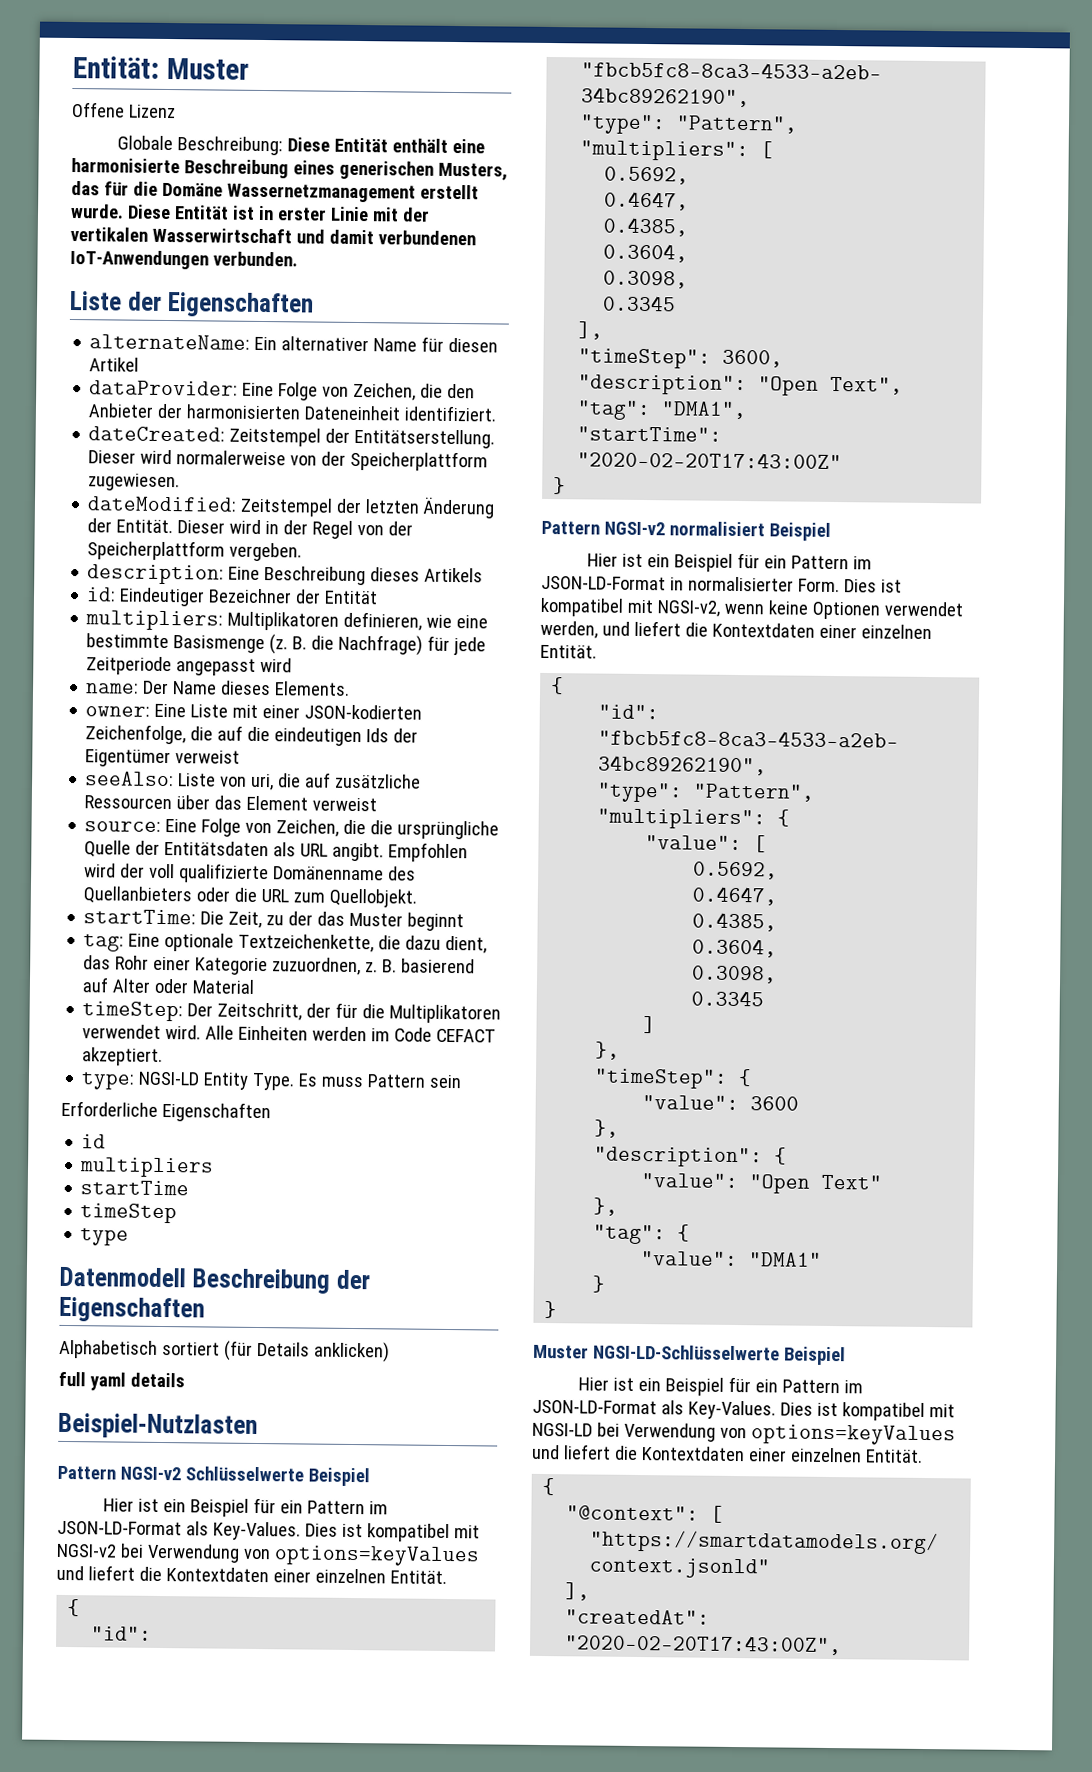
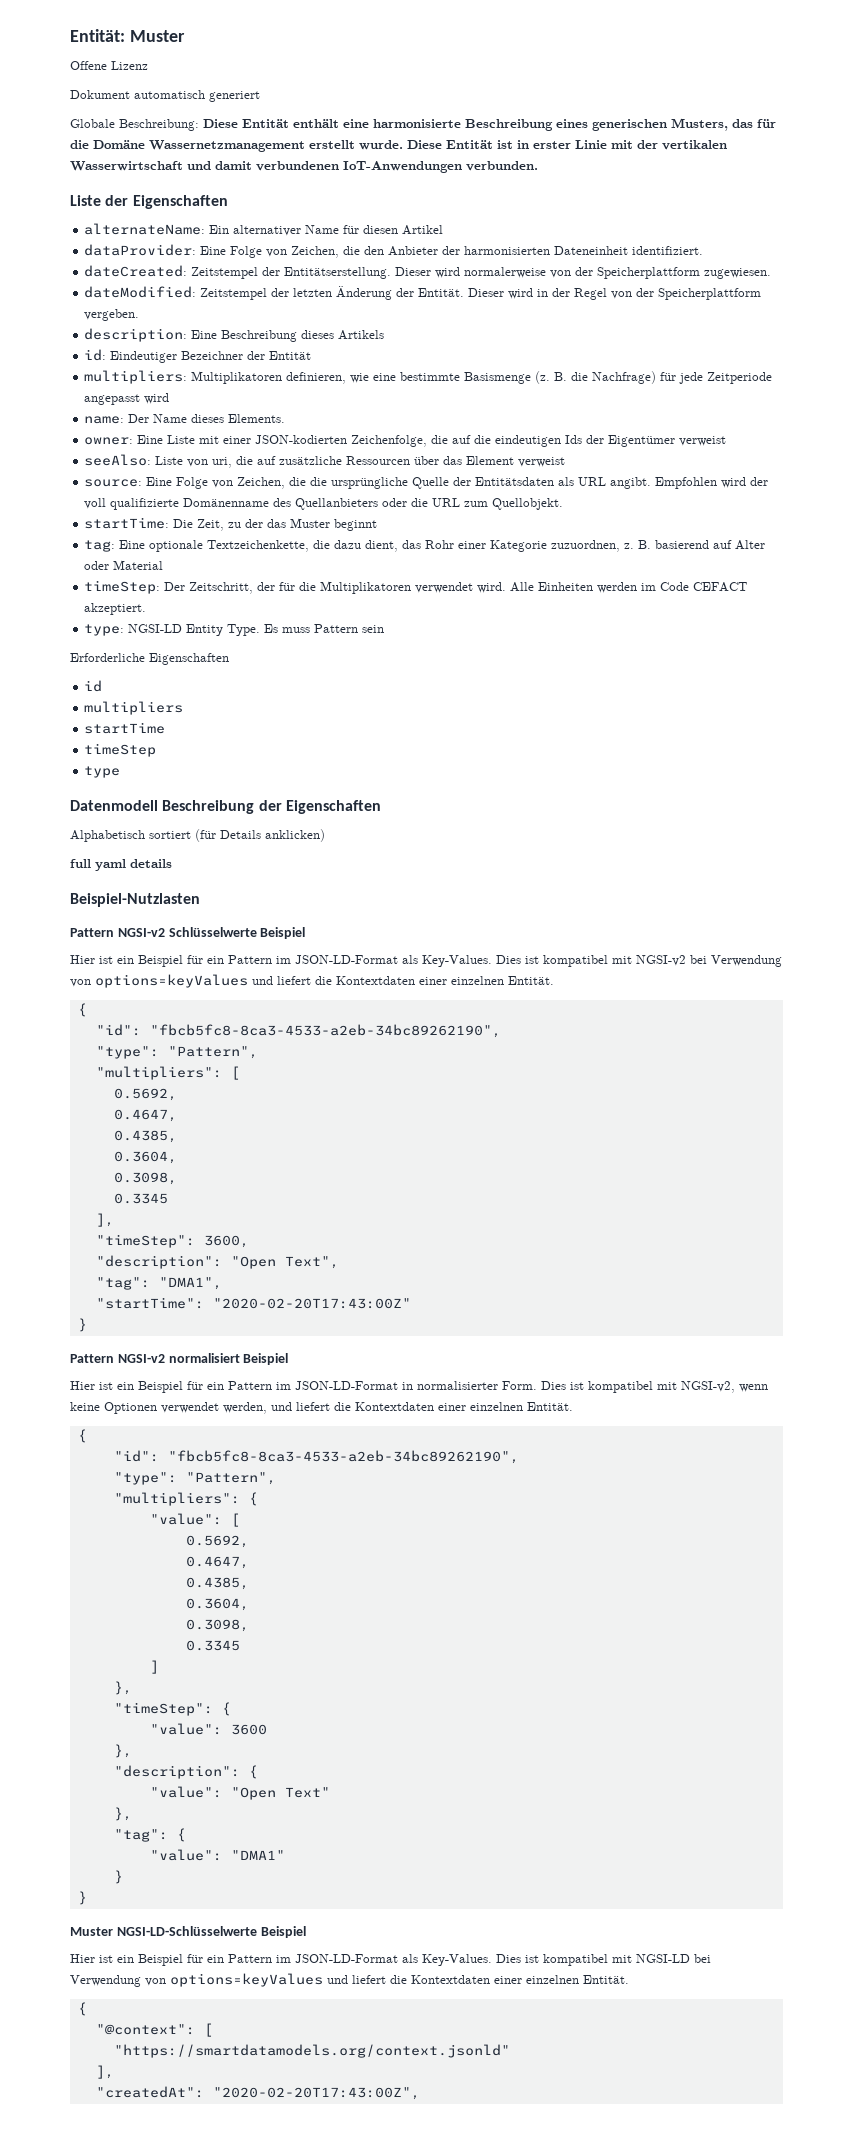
(176, 111) none -> [70,90,260,102] // Dokument automatisch generiert

